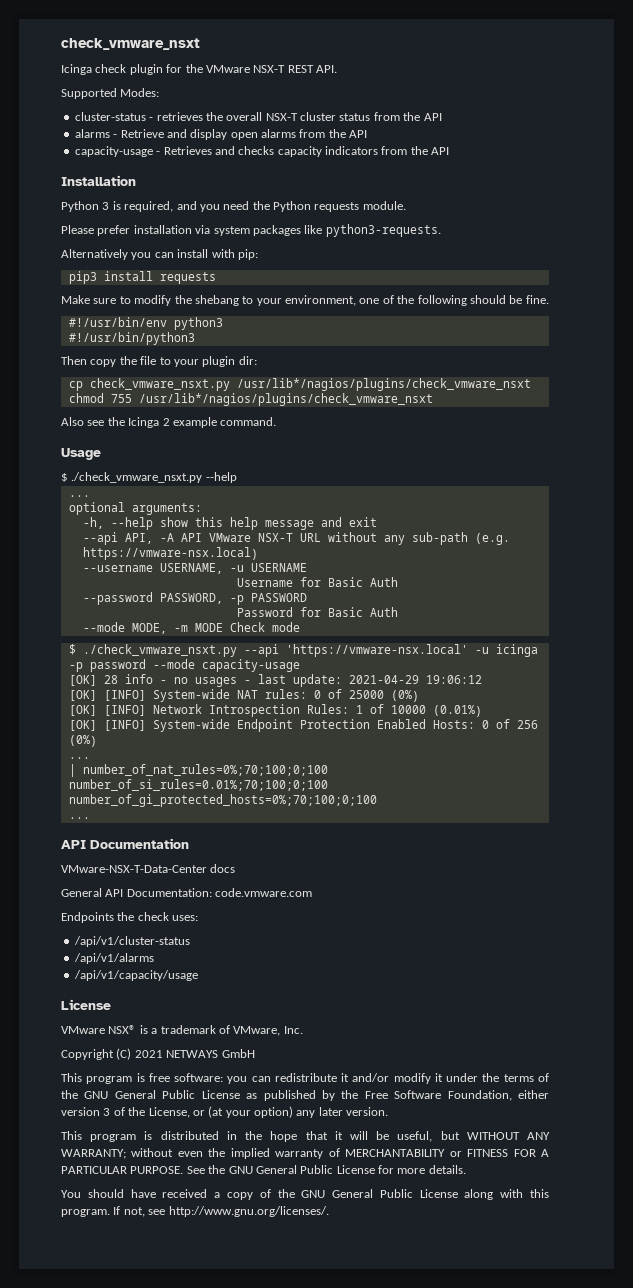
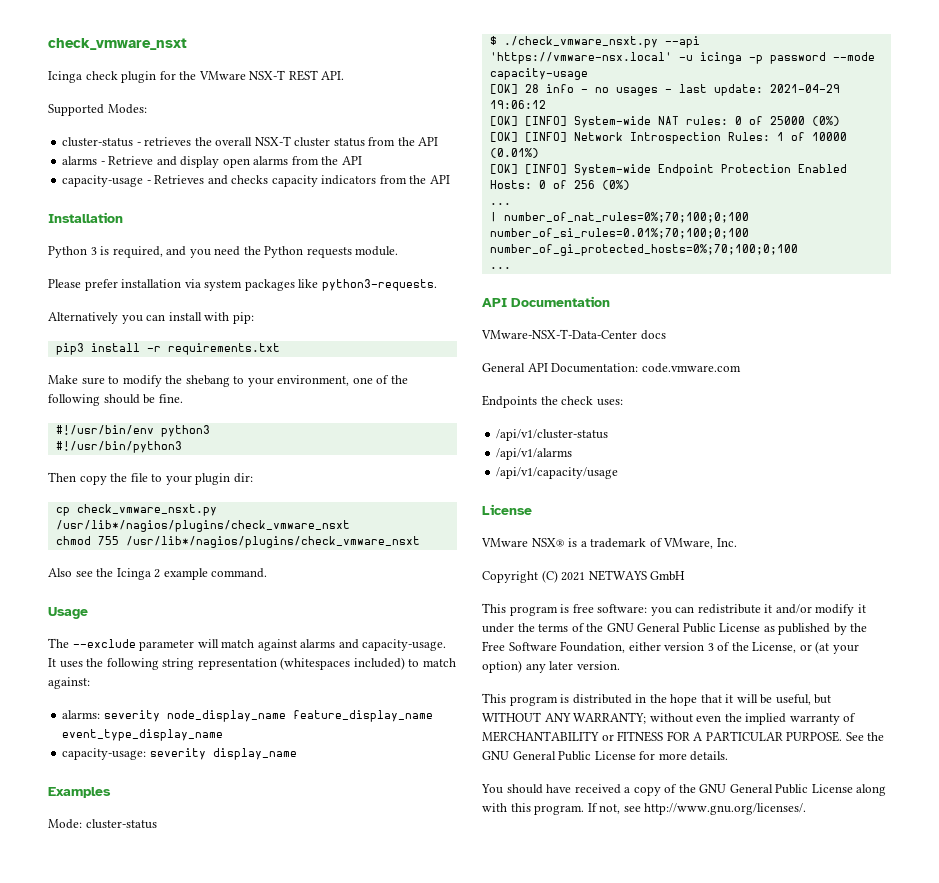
[159,272,216,284] requests -> [146,343,280,355] -r requirements.txt
[61,472,237,483] [68,495,90,497] [68,502,202,515] [82,517,377,530] [82,532,510,545] [82,547,258,560] [82,563,307,574] [236,577,398,587] [82,592,307,605] [236,607,398,617] [82,622,300,634] $ ./check_vmware_nsxt.py --help // ... // optional arguments: // -h, --help show this help message and exit // --api API, -A API VMware NSX-T URL without any sub-path (e.g. https://vmware-nsx.local) // --username USERNAME, -u USERNAME // Username for Basic Auth // --password PASSWORD, -p PASSWORD // Password for Basic Auth // --mode MODE, -m MODE Check mode -> [48,638,447,651] [48,657,456,670] [48,677,90,689] [62,710,433,722] [62,729,224,741] [62,748,297,760] [48,787,111,798] [48,819,157,829] The --exclude parameter will match against alarms and capacity-usage. It uses the following string representation (whitespaces included) to match against: // alarms: severity node_display_name feature_display_name event_type_display_name // capacity-usage: severity display_name // Examples // Mode: cluster-status

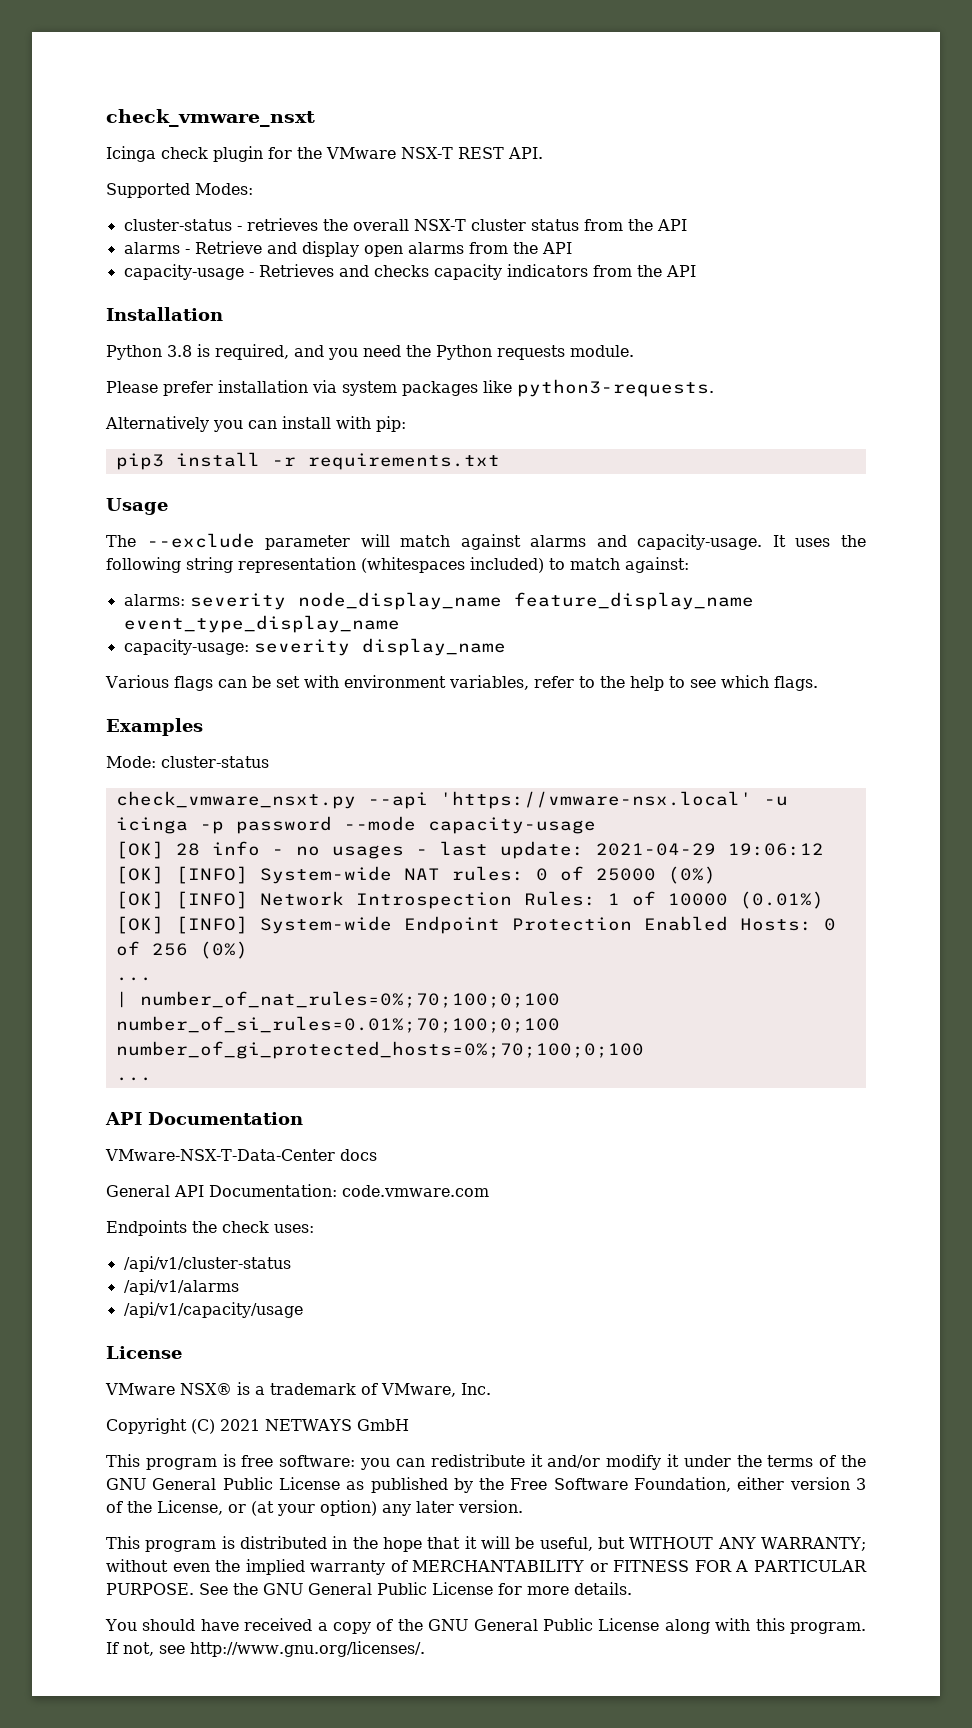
[90,247,97,255] 3 -> [167,345,192,357] 3.8
[48,375,408,387] [48,394,183,406] [55,425,210,437] [55,441,182,453] [48,472,253,485] [55,504,217,516] [55,520,350,532] [55,536,420,548] [48,568,268,580] // Make sure to modify the shebang to your environment, one of the following should be fine. // #!/usr/bin/env python3 // #!/usr/bin/python3 // Then copy the file to your plugin dir: // cp check_vmware_nsxt.py /usr/lib*/nagios/plugins/check_vmware_nsxt // chmod 755 /usr/lib*/nagios/plugins/check_vmware_nsxt // Also see the Icinga 2 example command. -> (500, 461) none
(297, 754) none -> [105,675,818,691] // Various flags can be set with environment variables, refer to the help to see which flags.
[489,36,658,48] $ ./check_vmware_nsxt.py -> [115,791,356,809] check_vmware_nsxt.py

